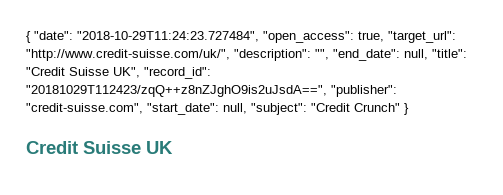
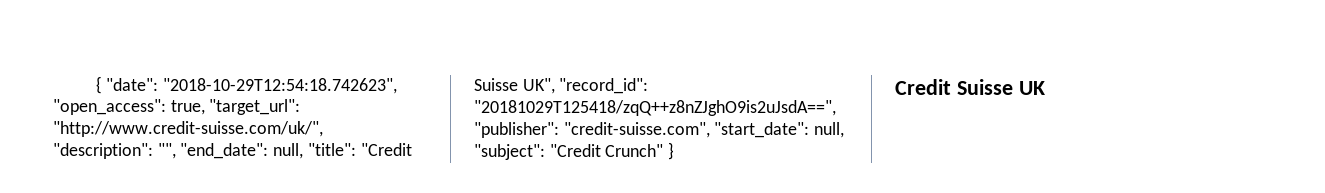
[77,31,259,42] "2018-10-29T11:24:23.727484", -> [162,78,397,94] "2018-10-29T12:54:18.742623",
[26,85,327,97] "20181029T112423/zqQ++z8nZJghO9is2uJsdA==", -> [474,100,836,116] "20181029T125418/zqQ++z8nZJghO9is2uJsdA==",

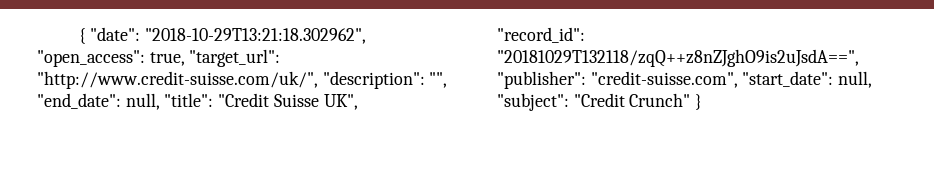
[162,78,397,94] "2018-10-29T12:54:18.742623", -> [145,28,367,44] "2018-10-29T13:21:18.302962",
[474,100,836,116] "20181029T125418/zqQ++z8nZJghO9is2uJsdA==", -> [497,49,859,67] "20181029T132118/zqQ++z8nZJghO9is2uJsdA==",
[895,79,1045,95] // Credit Suisse UK -> (703, 102) none

